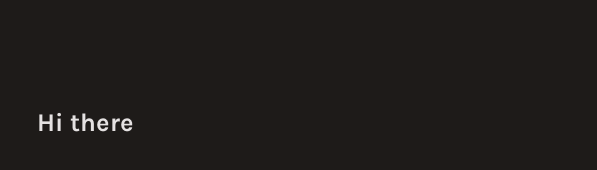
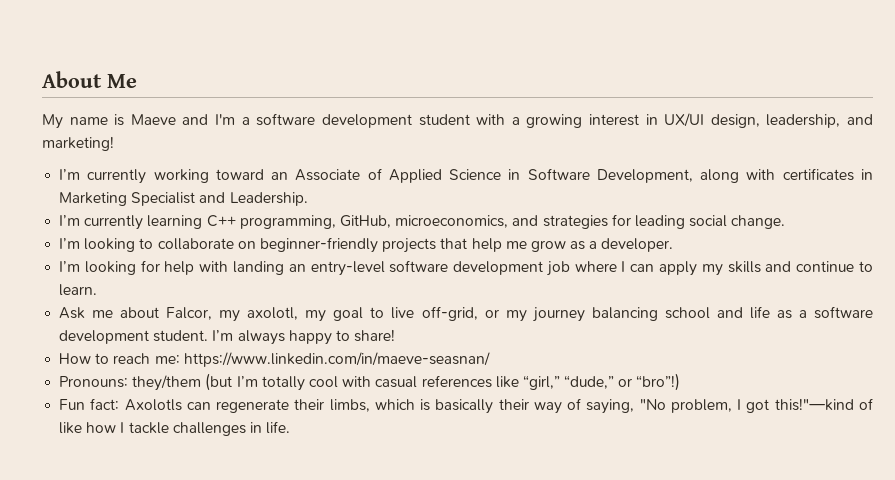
[37,112,134,132] Hi there -> [42,71,137,88] [42,113,873,129] [42,136,114,151] [59,168,873,184] [59,192,308,206] [59,214,786,230] [59,237,674,253] [59,260,874,276] [59,284,98,296] [59,306,874,322] [59,329,396,345] [59,352,490,367] [59,373,681,391] [59,398,873,414] [59,421,291,436] About Me // My name is Maeve and I'm a software development student with a growing interest in UX/UI design, leadership, and marketing! // I’m currently working toward an Associate of Applied Science in Software Development, along with certificates in Marketing Specialist and Leadership. // I’m currently learning C++ programming, GitHub, microeconomics, and strategies for leading social change. // I’m looking to collaborate on beginner-friendly projects that help me grow as a developer. // I’m looking for help with landing an entry-level software development job where I can apply my skills and continue to learn. // Ask me about Falcor, my axolotl, my goal to live off-grid, or my journey balancing school and life as a software development student. I’m always happy to share! // How to reach me: https://www.linkedin.com/in/maeve-seasnan/ // Pronouns: they/them (but I’m totally cool with casual references like “girl,” “dude,” or “bro”!) // Fun fact: Axolotls can regenerate their limbs, which is basically their way of saying, "No problem, I got this!"—kind of like how I tackle challenges in life.

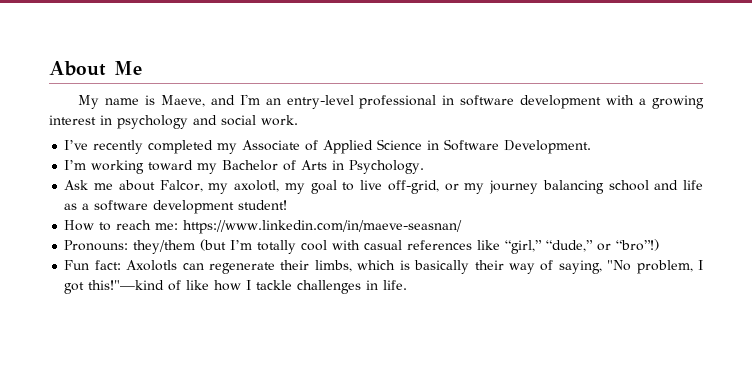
[130,114,176,125] Maeve -> [160,95,205,107] Maeve,
[241,113,470,128] a software development student -> [265,95,602,109] an entry-level professional in software development
[664,113,873,128] [42,136,114,151] [59,169,289,184] UX/UI design, leadership, and marketing! // I’m currently working toward an -> [117,115,298,129] [64,140,238,154] psychology and social work. // I’ve recently completed my
[596,168,873,183] [59,192,308,206] [59,214,786,230] [59,237,674,253] [59,260,874,276] [59,284,98,296] Development, along with certificates in Marketing Specialist and Leadership. // I’m currently learning C++ programming, GitHub, microeconomics, and strategies for leading social change. // I’m looking to collaborate on beginner-friendly projects that help me grow as a developer. // I’m looking for help with landing an entry-level software development job where I can apply my skills and continue to learn. -> [504,140,592,154] [64,160,425,174] Development. // I’m working toward my Bachelor of Arts in Psychology.
[153,329,396,345] student. I’m always happy to share! -> [238,200,288,210] student!

